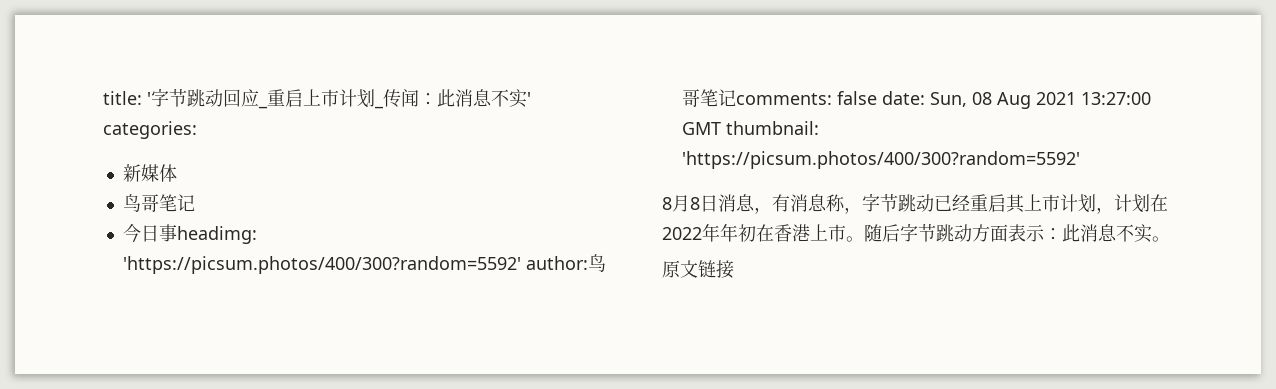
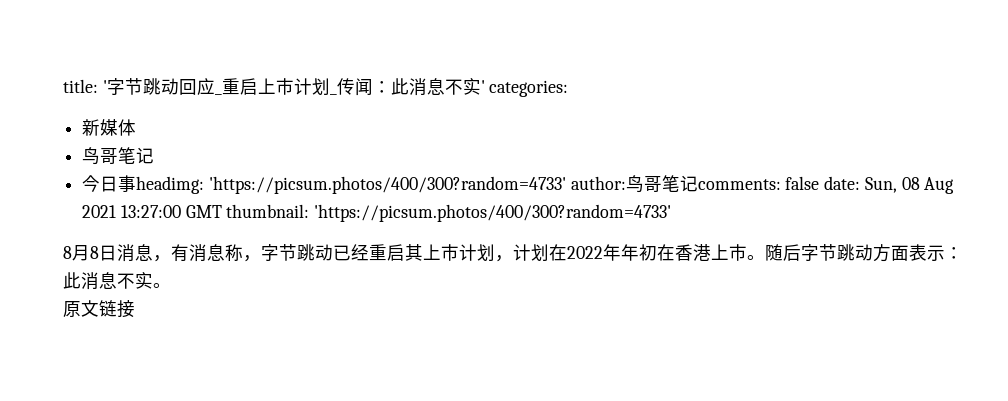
[122,256,521,274] 'https://picsum.photos/400/300?random=5592' -> [208,176,566,194] 'https://picsum.photos/400/300?random=4733'
[681,151,1080,169] 'https://picsum.photos/400/300?random=5592' -> [314,204,672,222] 'https://picsum.photos/400/300?random=4733'

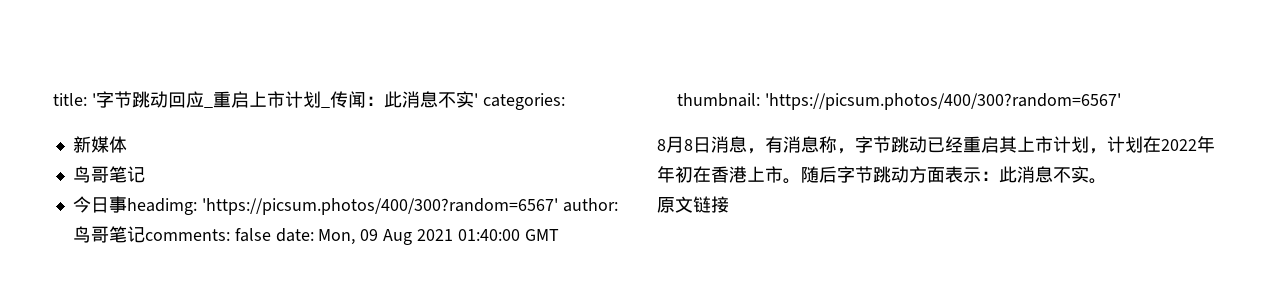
[208,176,566,194] 'https://picsum.photos/400/300?random=4733' -> [201,198,558,215] 'https://picsum.photos/400/300?random=6567'
[864,177,920,193] Sun, 08 -> [318,229,379,245] Mon, 09
[120,205,181,218] 13:27:00 -> [457,229,520,241] 01:40:00
[314,204,672,222] 'https://picsum.photos/400/300?random=4733' -> [764,93,1121,110] 'https://picsum.photos/400/300?random=6567'

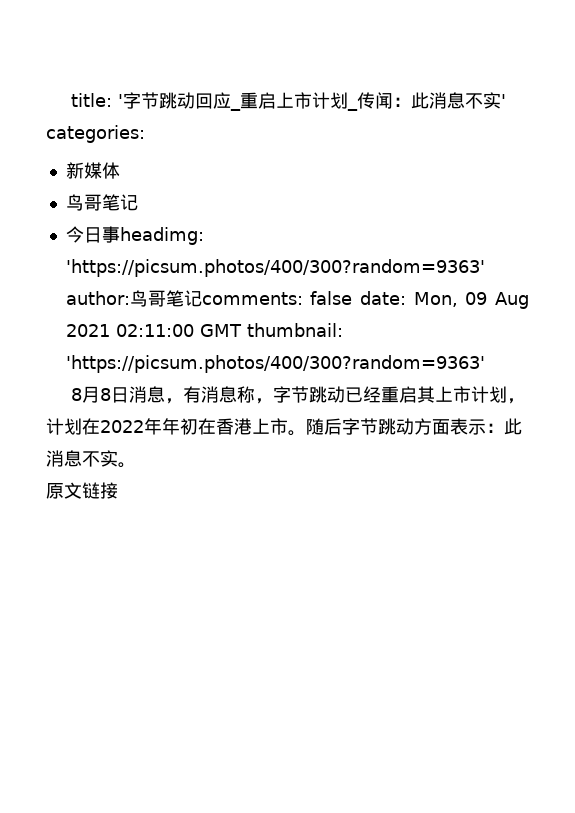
[201,198,558,215] 'https://picsum.photos/400/300?random=6567' -> [65,259,485,277] 'https://picsum.photos/400/300?random=9363'
[457,229,520,241] 01:40:00 -> [115,324,194,337] 02:11:00
[764,93,1121,110] 'https://picsum.photos/400/300?random=6567' -> [65,355,485,373] 'https://picsum.photos/400/300?random=9363'

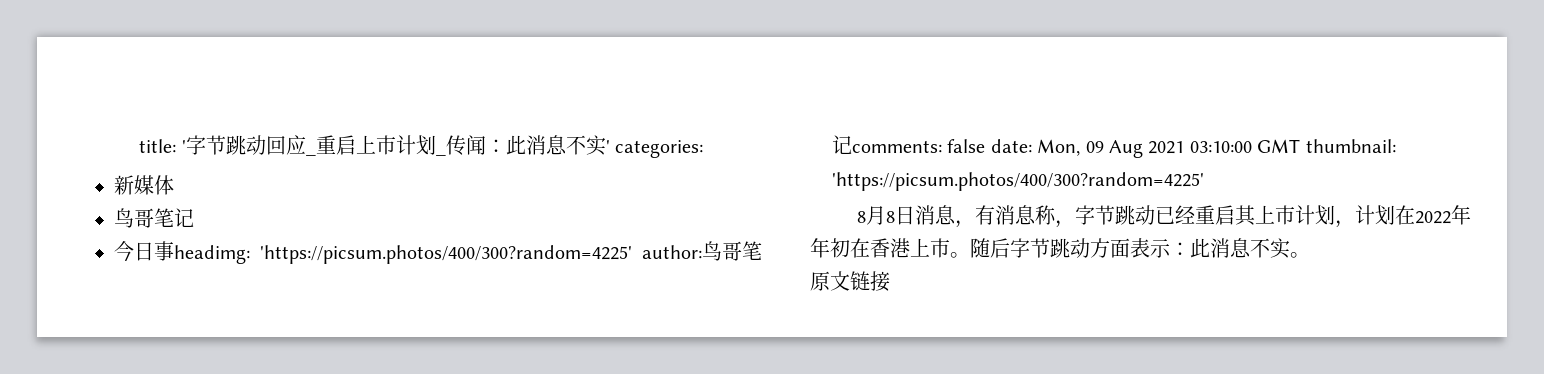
[65,259,485,277] 'https://picsum.photos/400/300?random=9363' -> [260,245,632,264] 'https://picsum.photos/400/300?random=4225'
[115,324,194,337] 02:11:00 -> [1189,141,1252,153] 03:10:00
[65,355,485,373] 'https://picsum.photos/400/300?random=9363' -> [832,172,1204,191] 'https://picsum.photos/400/300?random=4225'

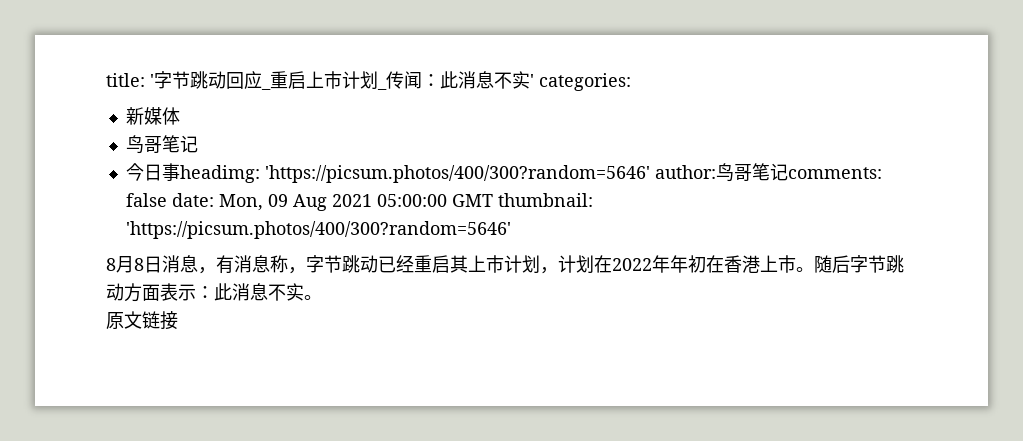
[260,245,632,264] 'https://picsum.photos/400/300?random=4225' -> [264,165,650,183] 'https://picsum.photos/400/300?random=5646'
[1189,141,1252,153] 03:10:00 -> [376,194,447,207] 05:00:00
[832,172,1204,191] 'https://picsum.photos/400/300?random=4225' -> [125,221,511,239] 'https://picsum.photos/400/300?random=5646'

